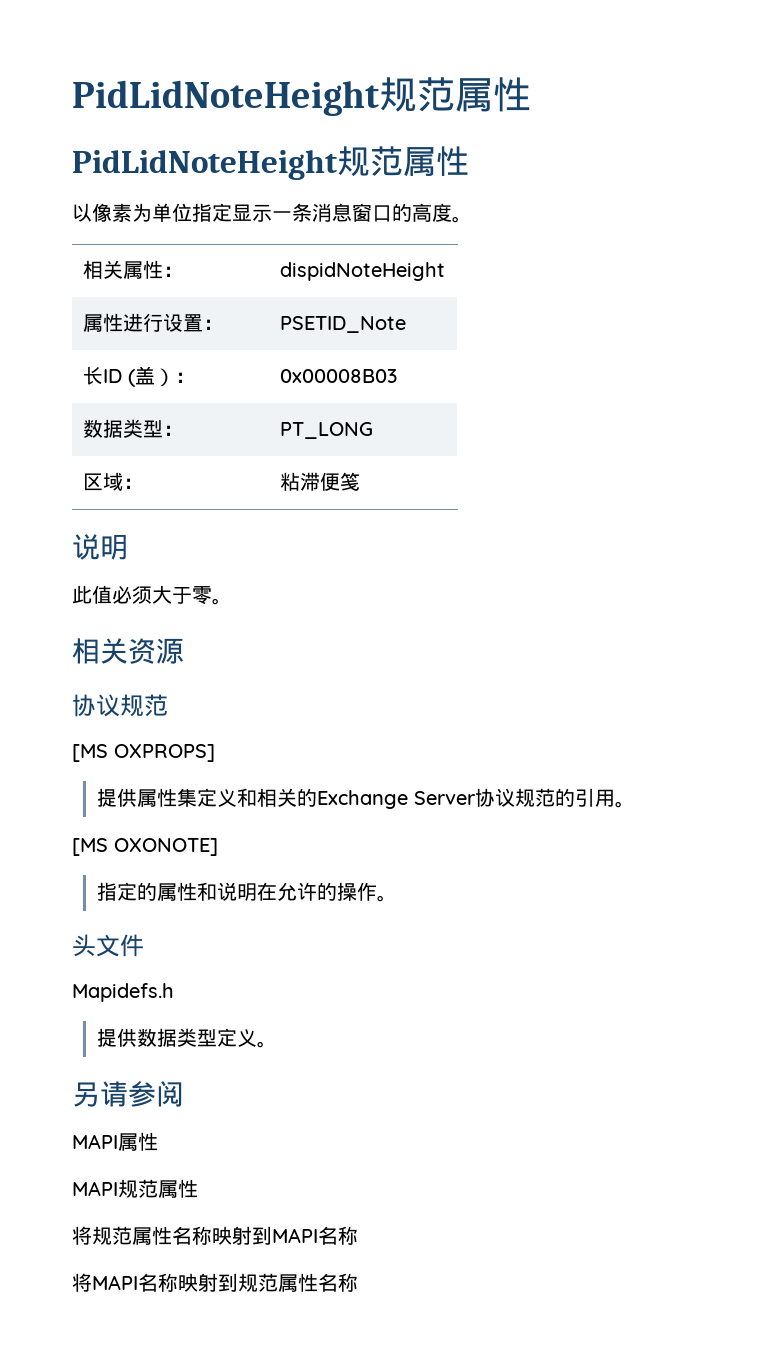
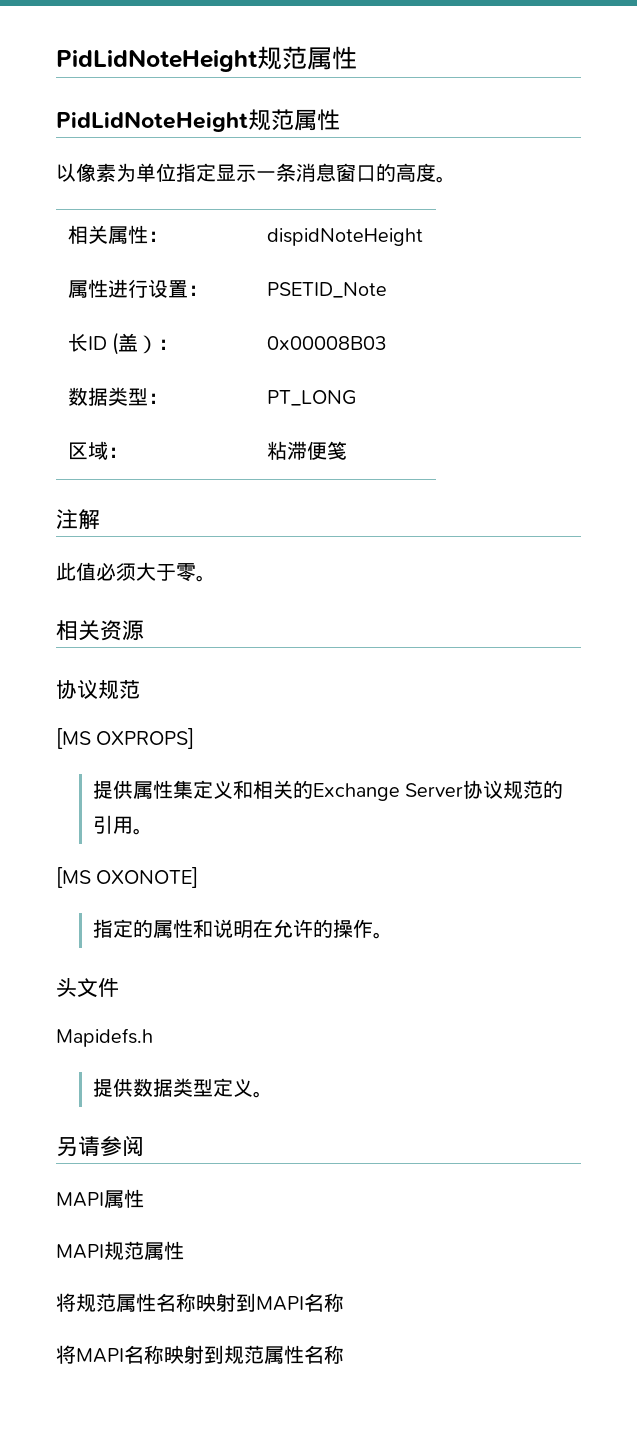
[72,534,128,560] 说明 -> [56,509,100,530] 注解

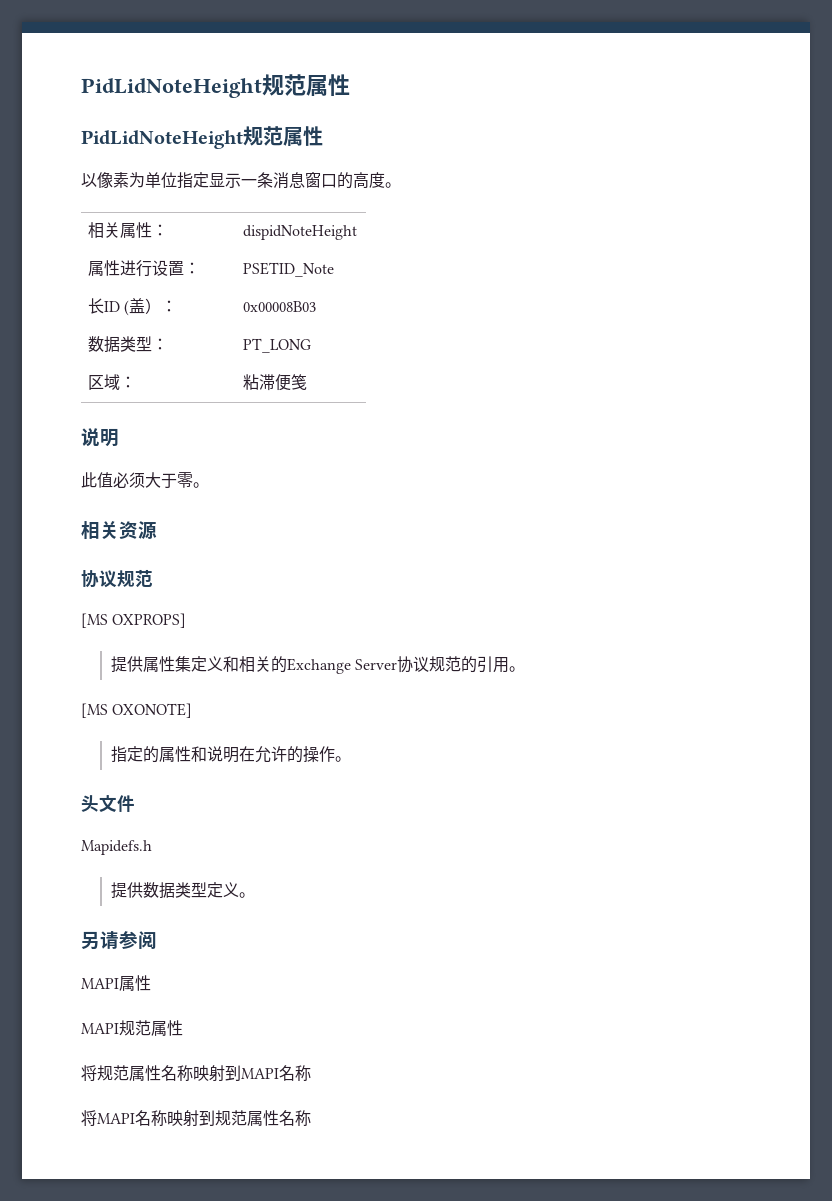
[56,509,100,530] 注解 -> [81,428,119,447] 说明

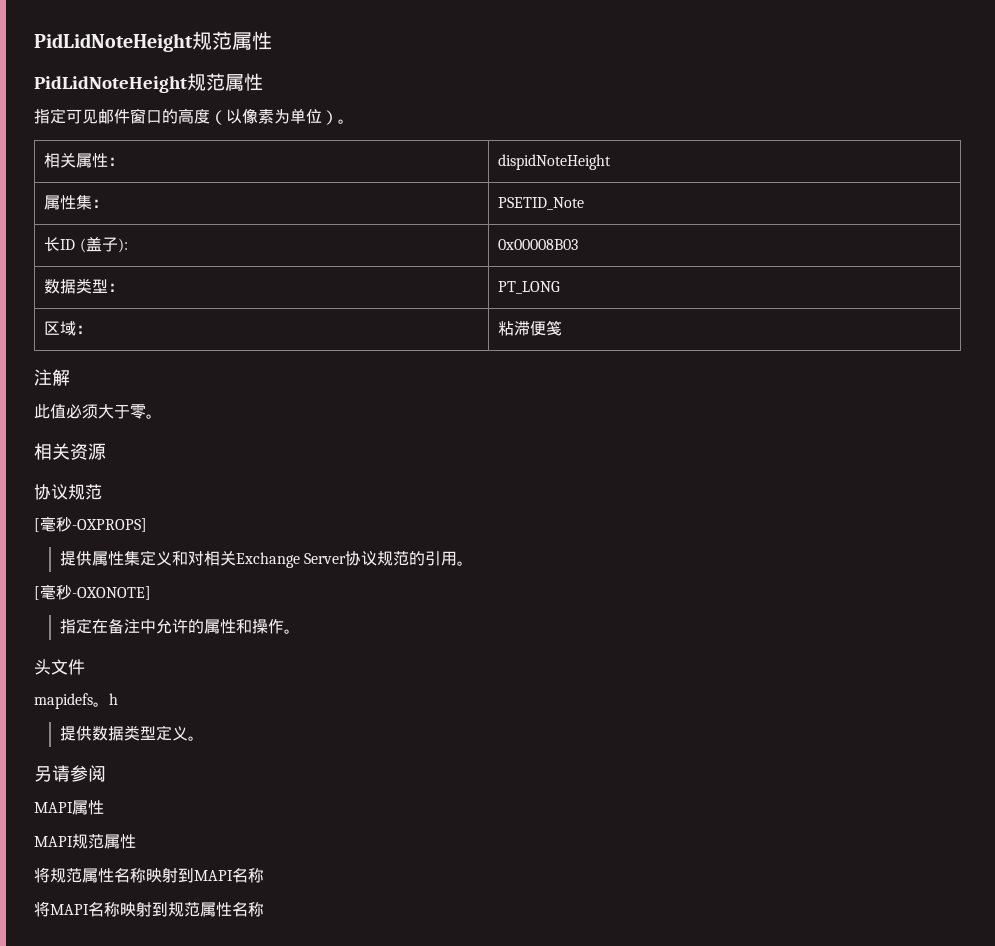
[81,172,385,189] 以像素为单位指定显示一条消息窗口的高度 -> [34,108,338,125] 指定可见邮件窗口的高度（以像素为单位）
[120,260,185,277] 进行设置 -> [76,195,93,210] 集
[145,298,178,314] ）： -> [101,237,128,253] 子):
[81,428,119,447] 说明 -> [34,369,70,386] 注解
[81,613,187,628] [MS OXPROPS] -> [34,516,147,532] [毫秒-OXPROPS]
[238,656,287,673] 相关的 -> [187,551,236,566] 对相关
[81,703,193,718] [110,746,303,763] [MS OXONOTE] // 指定的属性和说明在允许的 -> [34,584,151,600] [59,618,252,634] [毫秒-OXONOTE] // 指定在备注中允许的属性和
[81,840,152,855] Mapidefs.h -> [34,693,118,709] mapidefs。h

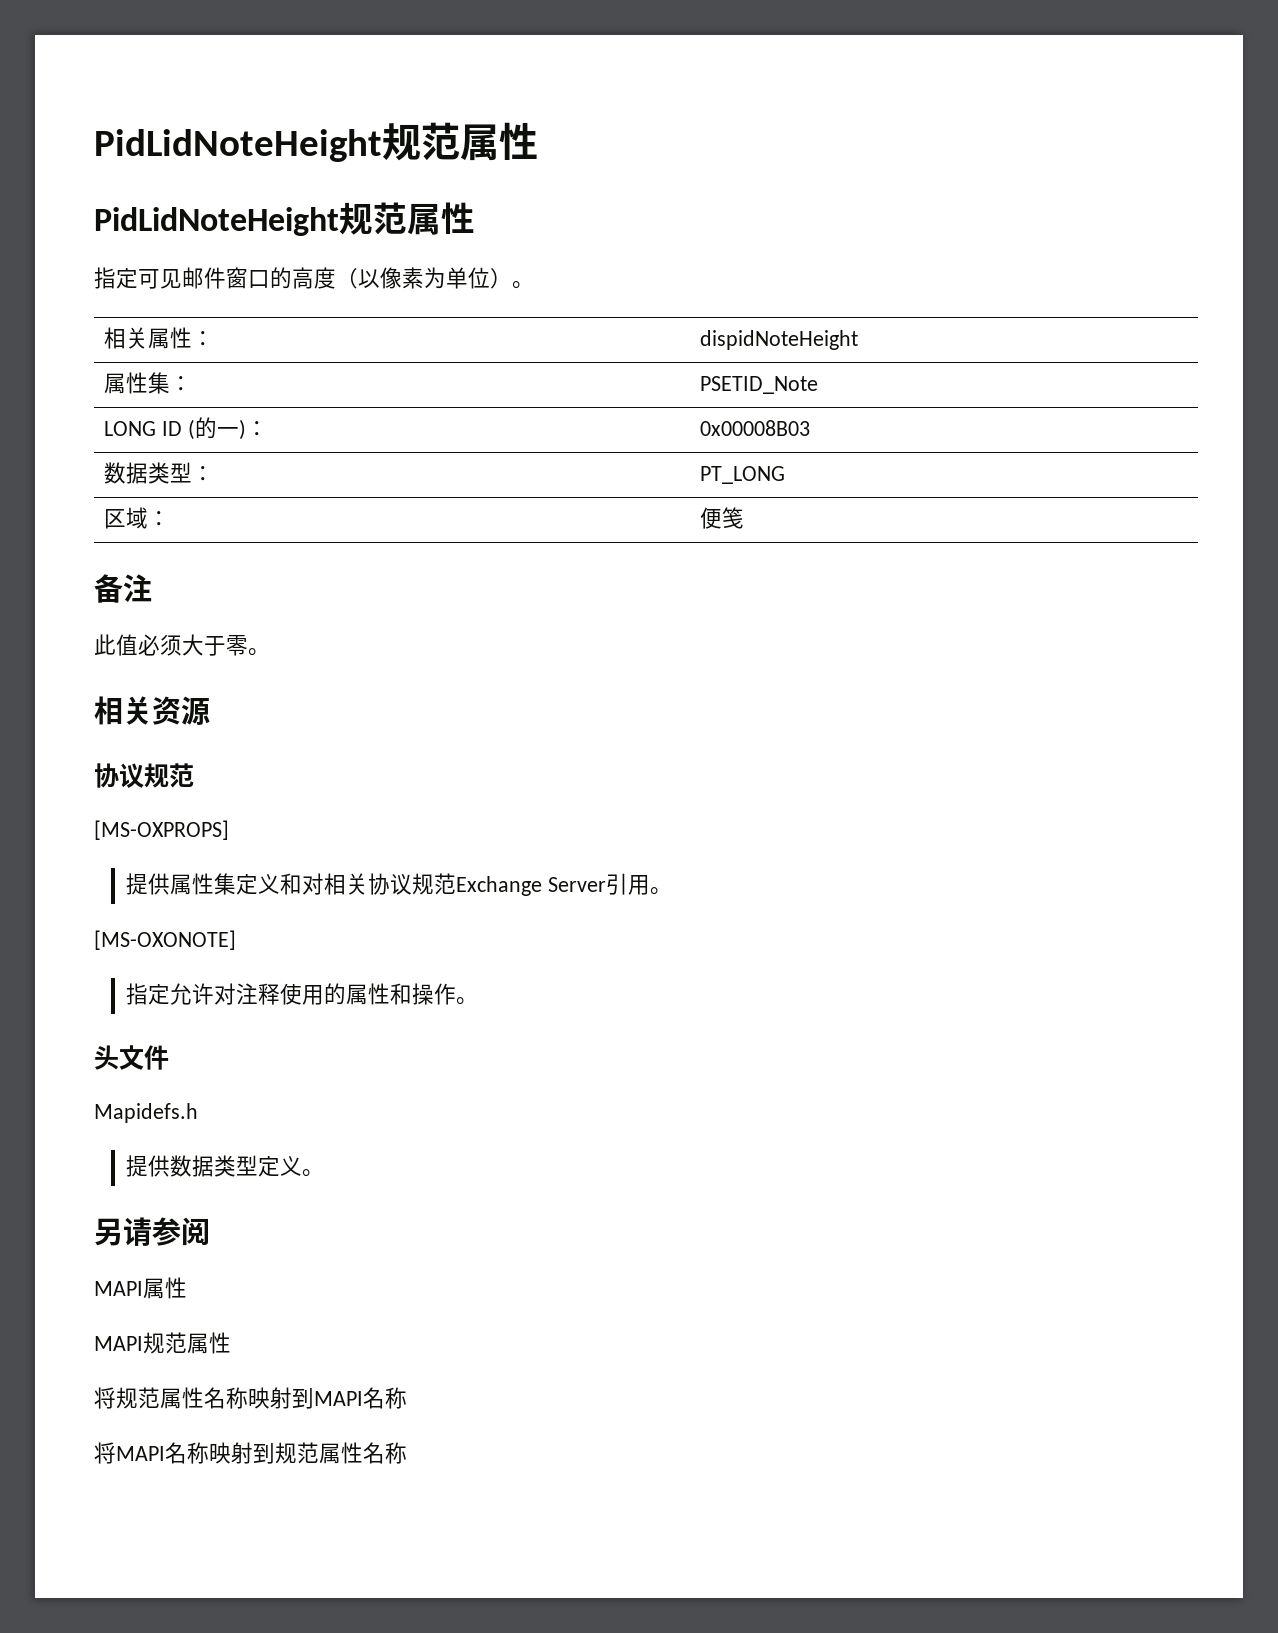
[44,237,61,252] 长 -> [104,421,157,436] LONG
[85,237,128,253] 盖子): -> [194,417,268,440] 的一)：
[498,321,531,336] 粘滞 -> (171, 518) none
[34,369,70,386] 注解 -> [94,574,152,603] 备注
[34,516,147,532] [毫秒-OXPROPS] -> [94,820,229,840] [MS-OXPROPS]
[235,551,474,568] [34,584,151,600] [59,618,188,634] Exchange Server协议规范的引用。 // [毫秒-OXONOTE] // 指定在备注中允许 -> [368,873,673,896] [94,930,236,950] [126,983,325,1005] 协议规范Exchange Server引用。 // [MS-OXONOTE] // 指定允许对注释使用
[34,693,118,709] mapidefs。h -> [94,1103,198,1123] Mapidefs.h

